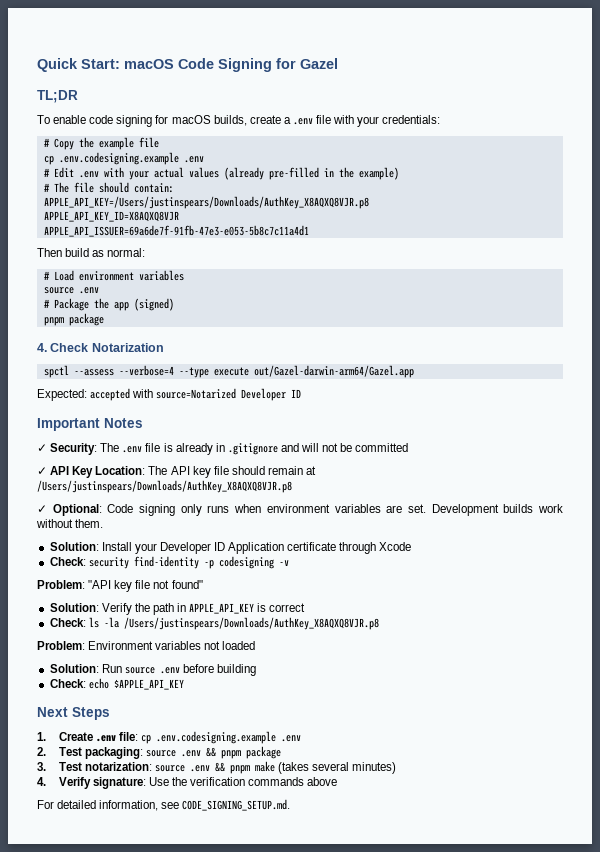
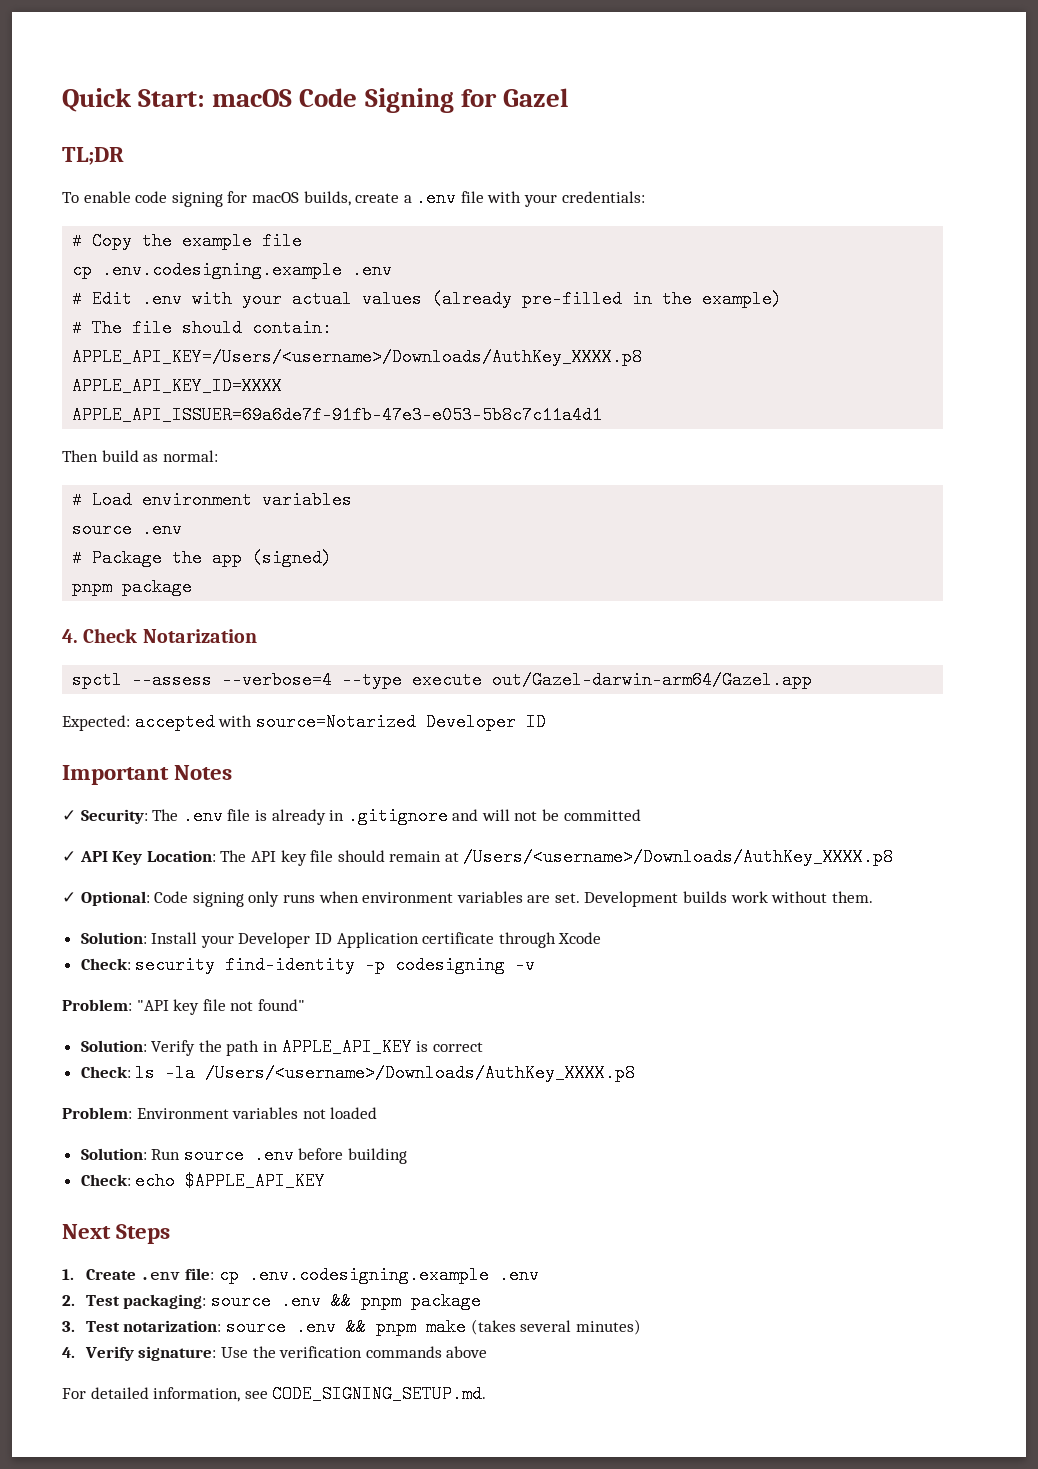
[43,196,369,209] [43,211,179,222] APPLE_API_KEY=/Users/justinspears/Downloads/AuthKey_X8AQXQ8VJR.p8 // APPLE_API_KEY_ID=X8AQXQ8VJR -> [72,348,643,366] [72,377,283,395] APPLE_API_KEY=/Users/<username>/Downloads/AuthKey_XXXX.p8 // APPLE_API_KEY_ID=XXXX
[37,480,292,493] /Users/justinspears/Downloads/AuthKey_X8AQXQ8VJR.p8 -> [463,848,894,866] /Users/<username>/Downloads/AuthKey_XXXX.p8
[123,617,379,630] /Users/justinspears/Downloads/AuthKey_X8AQXQ8VJR.p8 -> [205,1064,636,1082] /Users/<username>/Downloads/AuthKey_XXXX.p8

